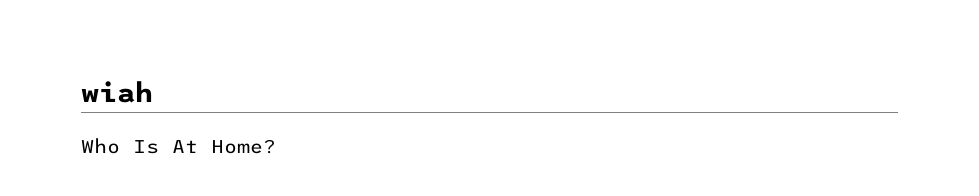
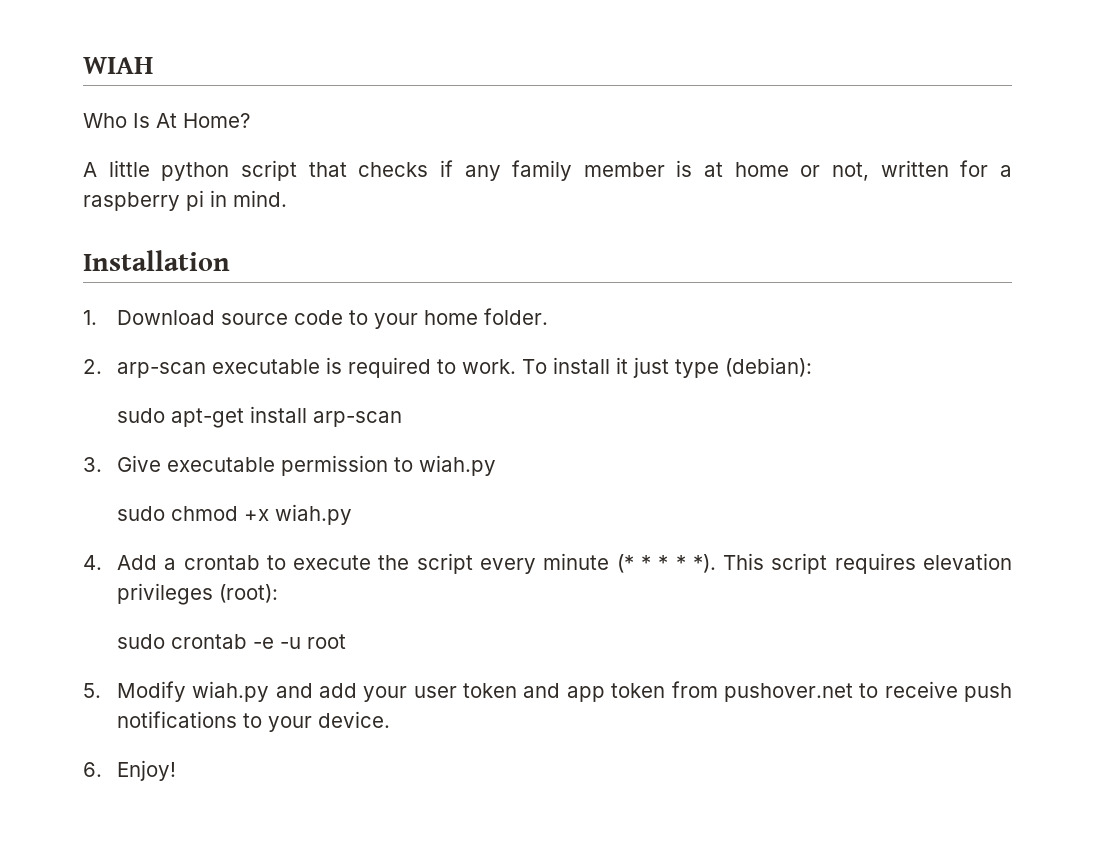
[81,81,153,103] wiah -> [83,57,153,74] WIAH
(276, 146) none -> [83,160,1012,181] [83,190,287,211] [83,250,230,271] [83,308,548,329] [83,357,812,378] [116,406,402,428] [83,455,496,476] [116,504,352,525] [83,553,1012,574] [116,583,278,605] [116,634,346,649] [83,681,1012,702] [116,711,390,732] [83,760,176,781] // A little python script that checks if any family member is at home or not, written for a raspberry pi in mind. // Installation // 1. Download source code to your home folder. // 2. arp-scan executable is required to work. To install it just type (debian): // sudo apt-get install arp-scan // 3. Give executable permission to wiah.py // sudo chmod +x wiah.py // 4. Add a crontab to execute the script every minute (* * * * *). This script requires elevation privileges (root): // sudo crontab -e -u root // 5. Modify wiah.py and add your user token and app token from pushover.net to receive push notifications to your device. // 6. Enjoy!

